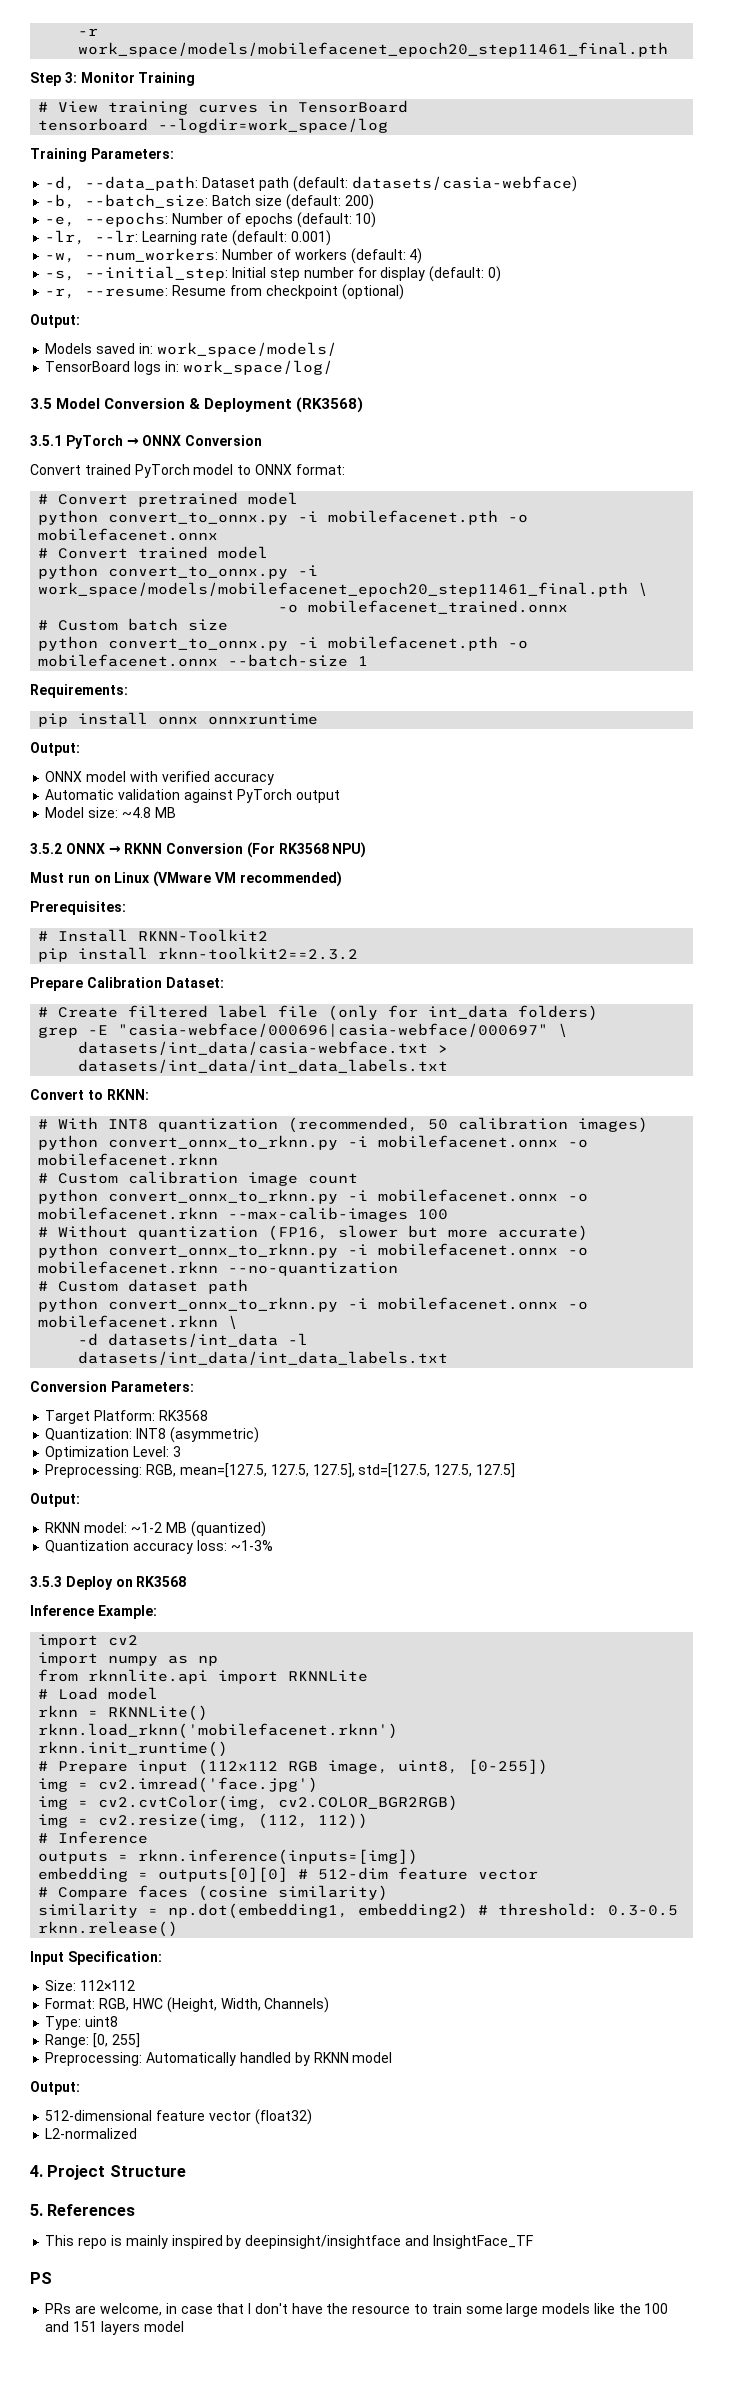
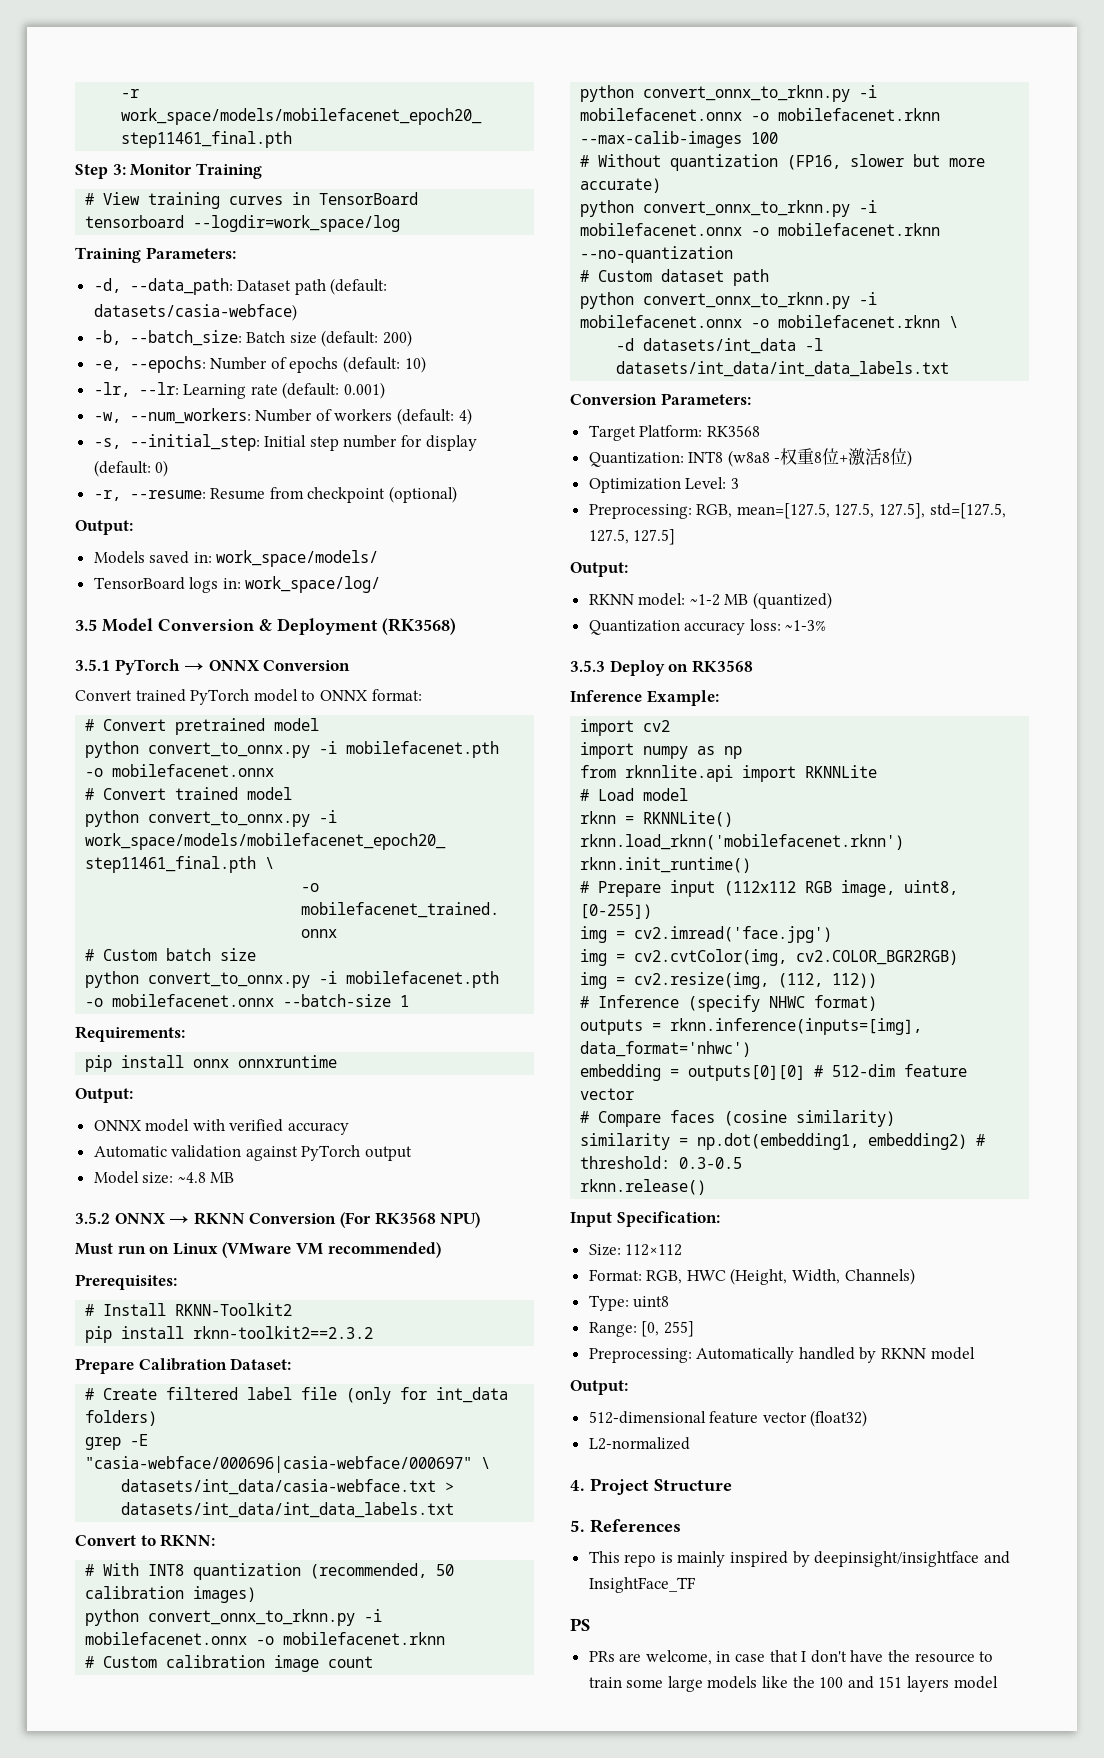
[169,1427,259,1443] (asymmetric) -> [727,448,913,467] (w8a8 -权重8位+激活8位)
(149, 1837) none -> [688,995,878,1012] (specify NHWC format)
[138,1849,419,1865] rknn.inference(inputs=[img]) -> [670,1018,923,1035] [580,1041,752,1057] rknn.inference(inputs=[img], data_format='nhwc')

